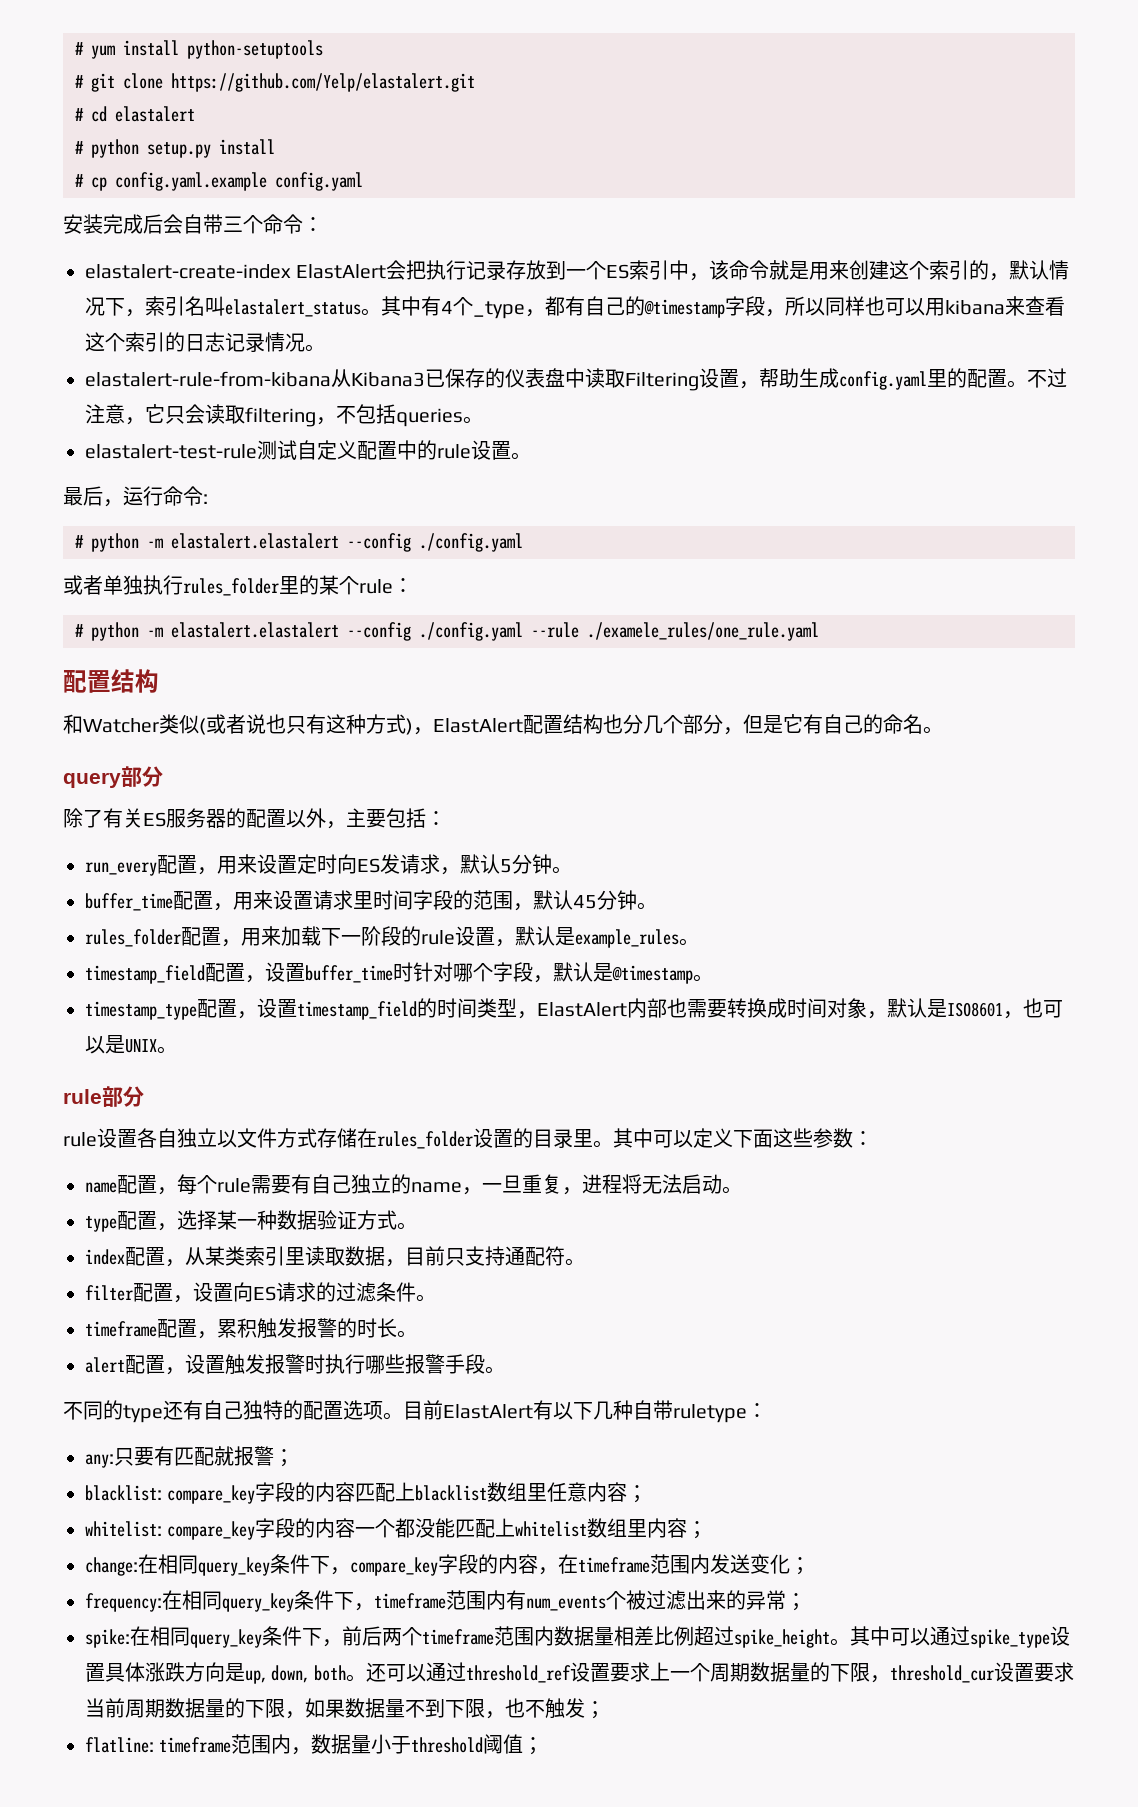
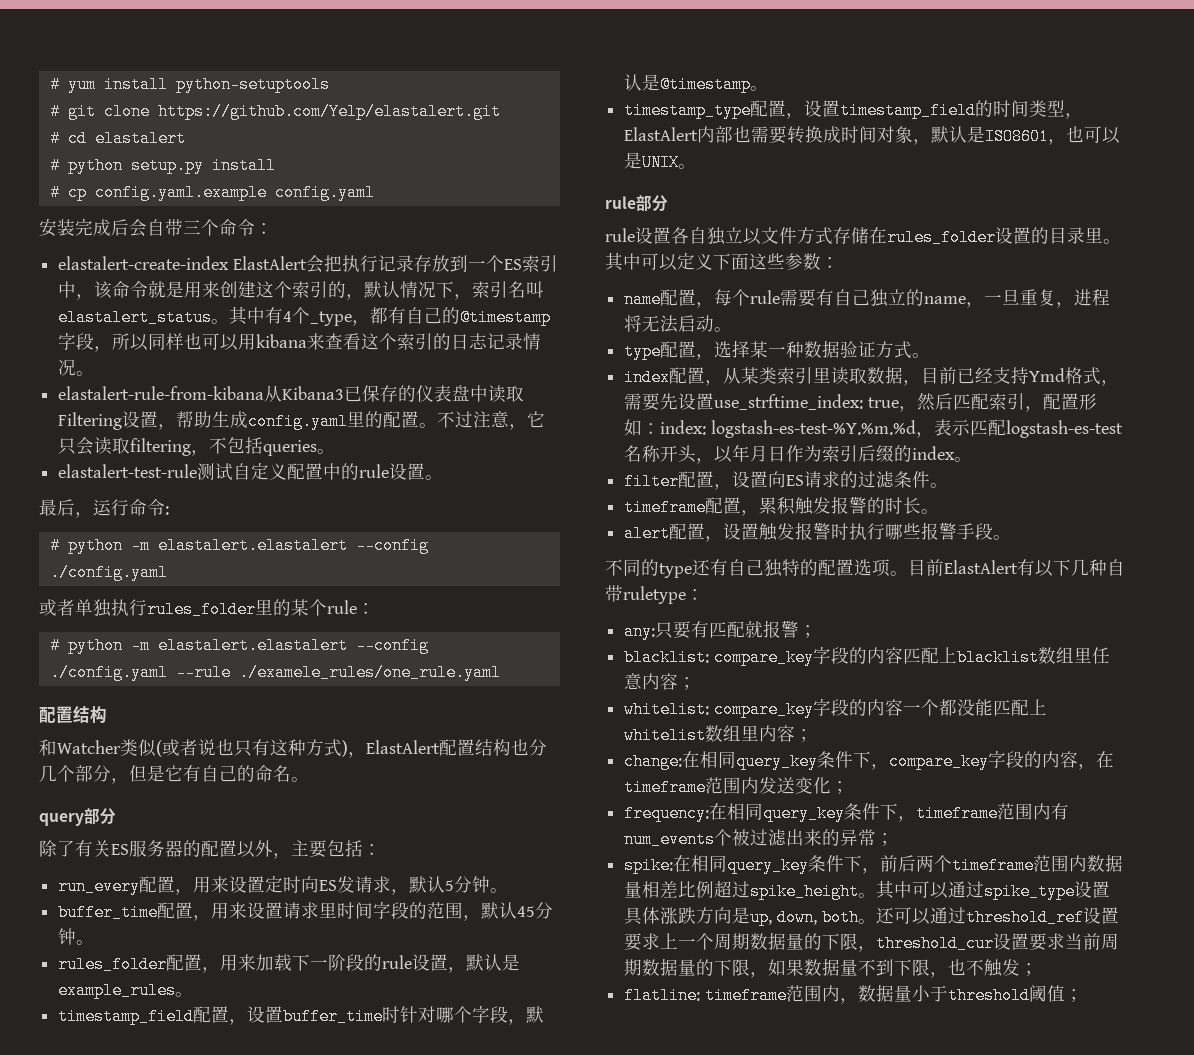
[445,1246,565,1266] 只支持通配符 -> [957,367,1120,386] [624,393,1097,412] [624,419,1123,438] [624,444,956,464] 已经支持Ymd格式，需要先设置use_strftime_index: true，然后匹配索引，配置形如：index: logstash-es-test-%Y.%m.%d，表示匹配logstash-es-test名称开头，以年月日作为索引后缀的index

